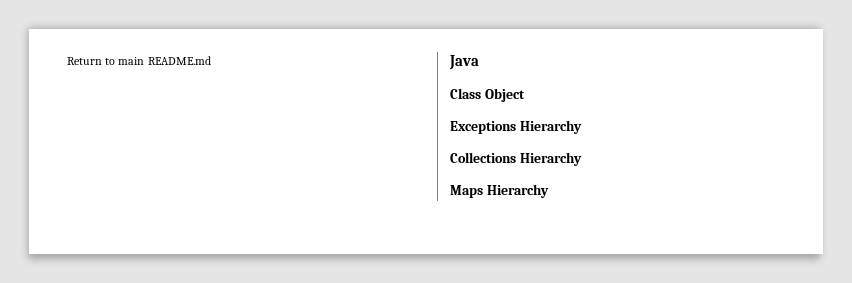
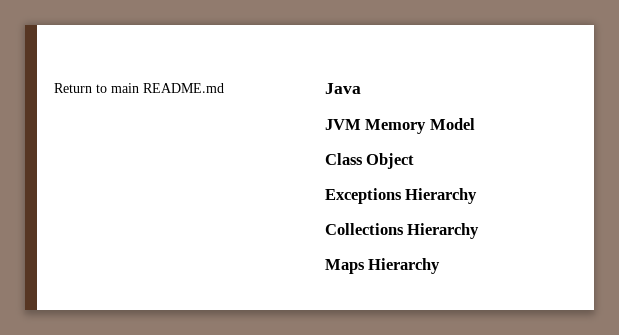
(479, 62) none -> [325,118,475,134] // JVM Memory Model

